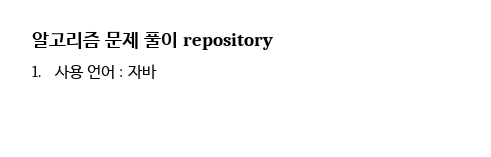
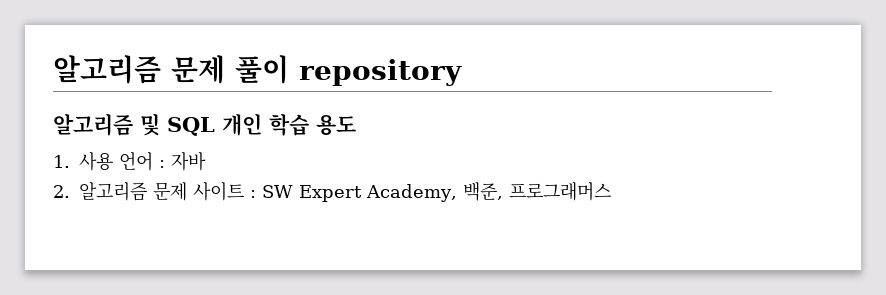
(273, 41) none -> [53,113,356,136] // 알고리즘 및 SQL 개인 학습 용도
(157, 71) none -> [53,182,611,202] // 2. 알고리즘 문제 사이트 : SW Expert Academy, 백준, 프로그래머스

